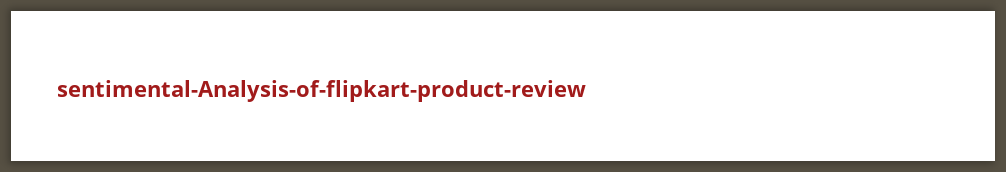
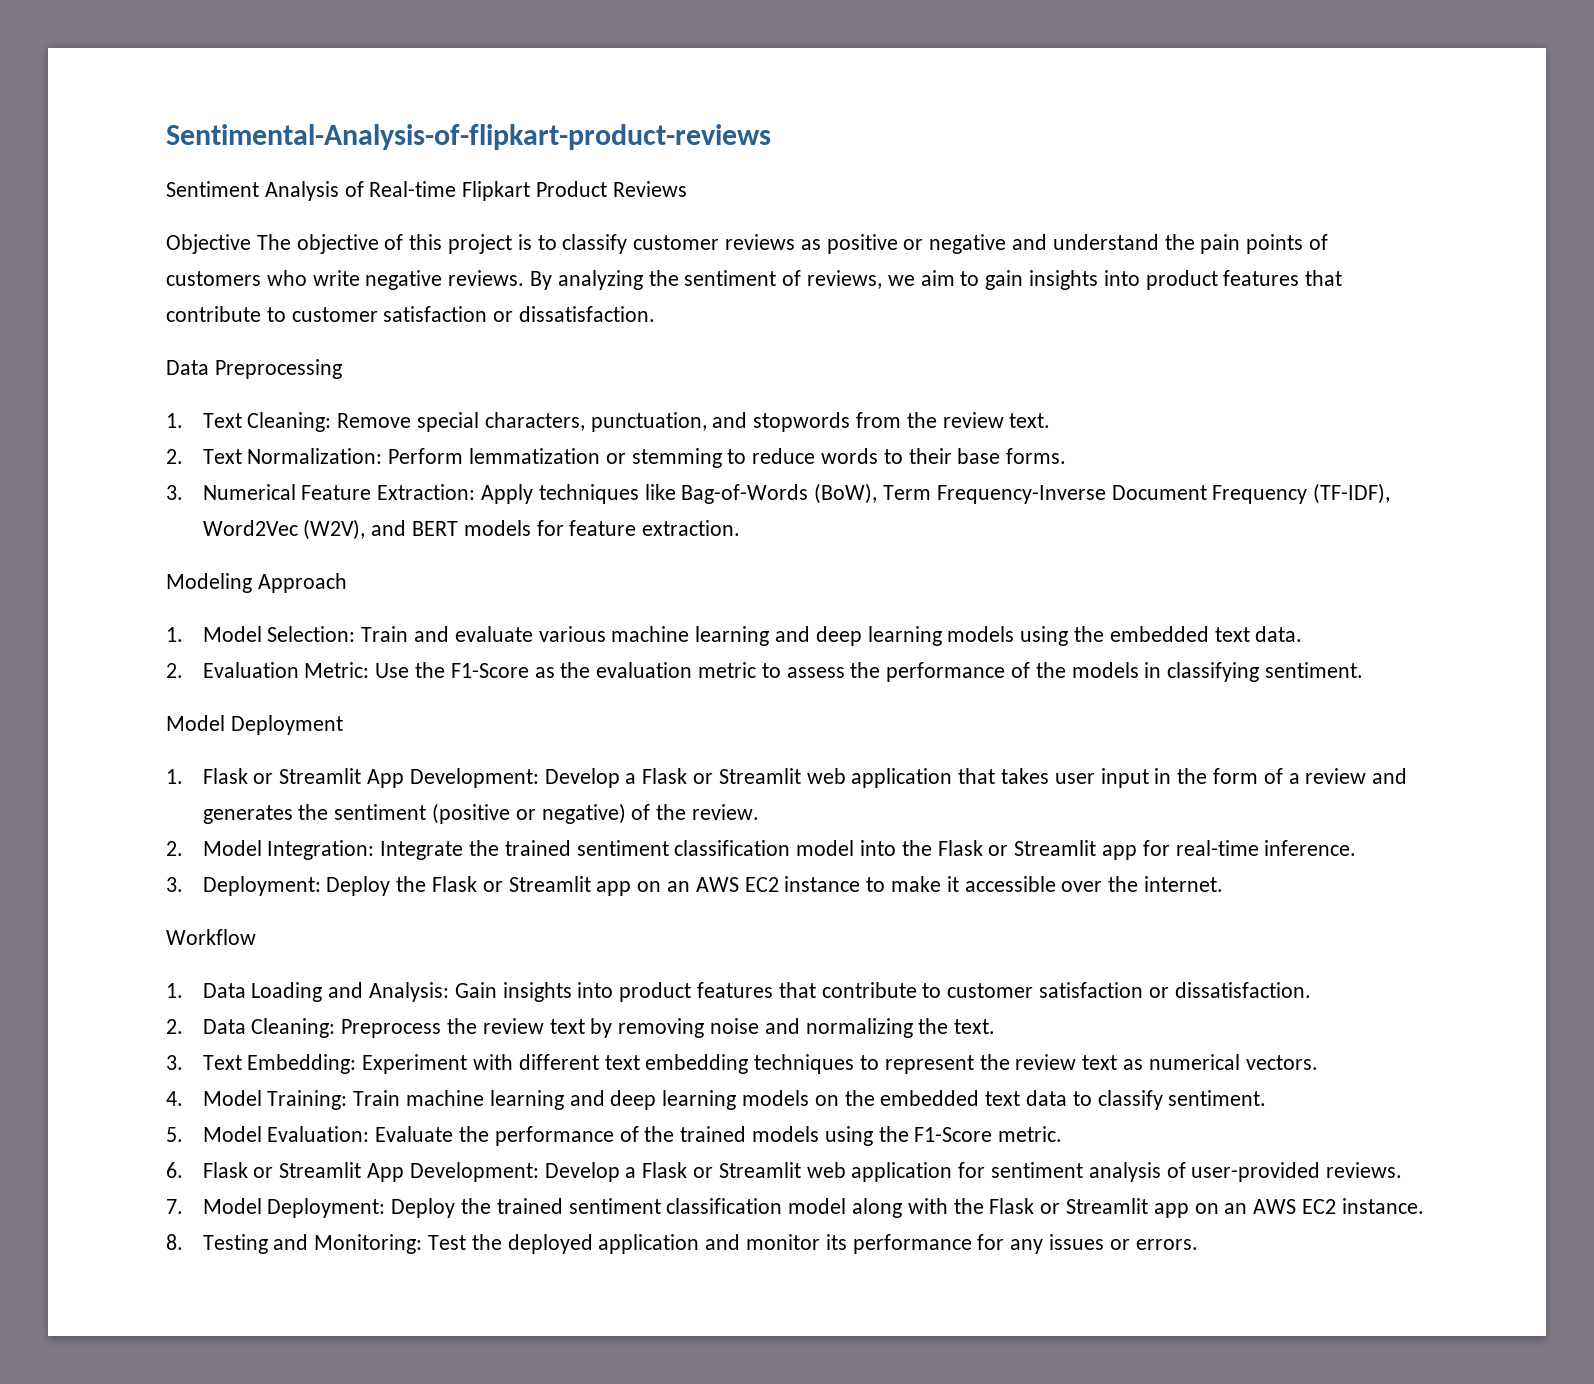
[57,80,586,102] sentimental-Analysis-of-flipkart-product-review -> [166,124,771,150] [166,181,687,201] [166,234,1329,254] [166,270,1343,290] [166,306,656,322] [166,359,342,379] [166,412,1051,432] [166,448,1067,468] [166,483,1391,504] [202,519,741,540] [166,573,347,593] [166,626,1303,646] [166,662,1364,682] [166,715,343,735] [166,768,1408,788] [202,803,760,824] [166,840,1357,860] [166,876,1224,896] [166,929,256,945] [166,982,1311,1002] [166,1018,996,1038] [166,1054,1318,1074] [166,1090,1267,1110] [166,1126,1063,1146] [166,1162,1403,1182] [166,1198,1424,1218] [166,1234,1198,1254] Sentimental-Analysis-of-flipkart-product-reviews // Sentiment Analysis of Real-time Flipkart Product Reviews // Objective The objective of this project is to classify customer reviews as positive or negative and understand the pain points of customers who write negative reviews. By analyzing the sentiment of reviews, we aim to gain insights into product features that contribute to customer satisfaction or dissatisfaction. // Data Preprocessing // 1. Text Cleaning: Remove special characters, punctuation, and stopwords from the review text. // 2. Text Normalization: Perform lemmatization or stemming to reduce words to their base forms. // 3. Numerical Feature Extraction: Apply techniques like Bag-of-Words (BoW), Term Frequency-Inverse Document Frequency (TF-IDF), Word2Vec (W2V), and BERT models for feature extraction. // Modeling Approach // 1. Model Selection: Train and evaluate various machine learning and deep learning models using the embedded text data. // 2. Evaluation Metric: Use the F1-Score as the evaluation metric to assess the performance of the models in classifying sentiment. // Model Deployment // 1. Flask or Streamlit App Development: Develop a Flask or Streamlit web application that takes user input in the form of a review and generates the sentiment (positive or negative) of the review. // 2. Model Integration: Integrate the trained sentiment classification model into the Flask or Streamlit app for real-time inference. // 3. Deployment: Deploy the Flask or Streamlit app on an AWS EC2 instance to make it accessible over the internet. // Workflow // 1. Data Loading and Analysis: Gain insights into product features that contribute to customer satisfaction or dissatisfaction. // 2. Data Cleaning: Preprocess the review text by removing noise and normalizing the text. // 3. Text Embedding: Experiment with different text embedding techniques to represent the review text as numerical vectors. // 4. Model Training: Train machine learning and deep learning models on the embedded text data to classify sentiment. // 5. Model Evaluation: Evaluate the performance of the trained models using the F1-Score metric. // 6. Flask or Streamlit App Development: Develop a Flask or Streamlit web application for sentiment analysis of user-provided reviews. // 7. Model Deployment: Deploy the trained sentiment classification model along with the Flask or Streamlit app on an AWS EC2 instance. // 8. Testing and Monitoring: Test the deployed application and monitor its performance for any issues or errors.

